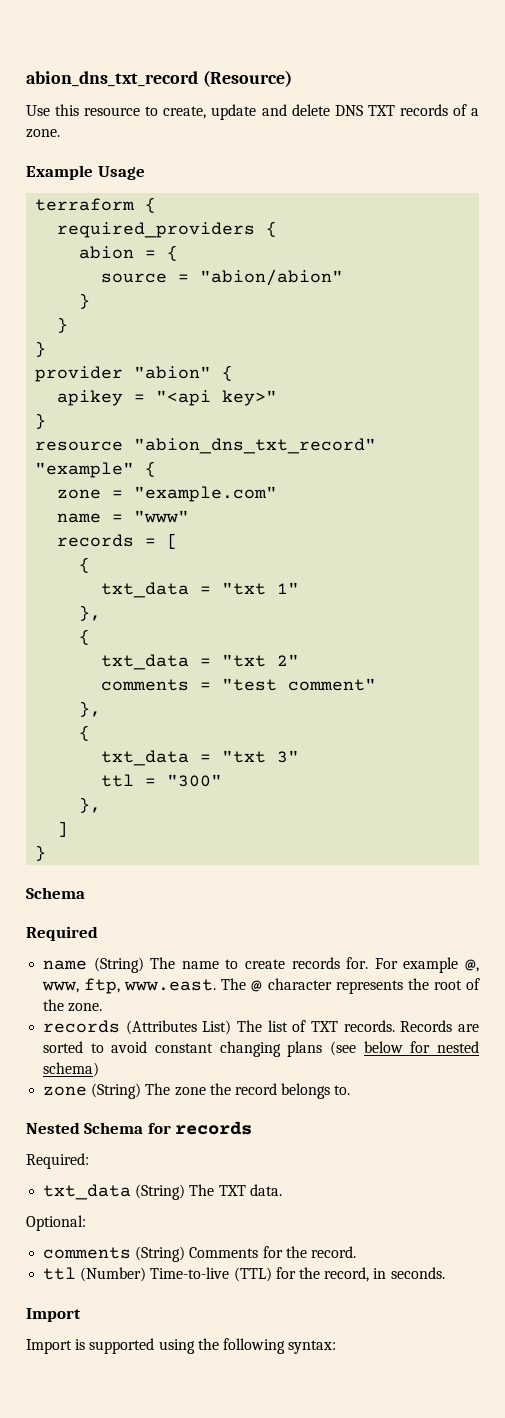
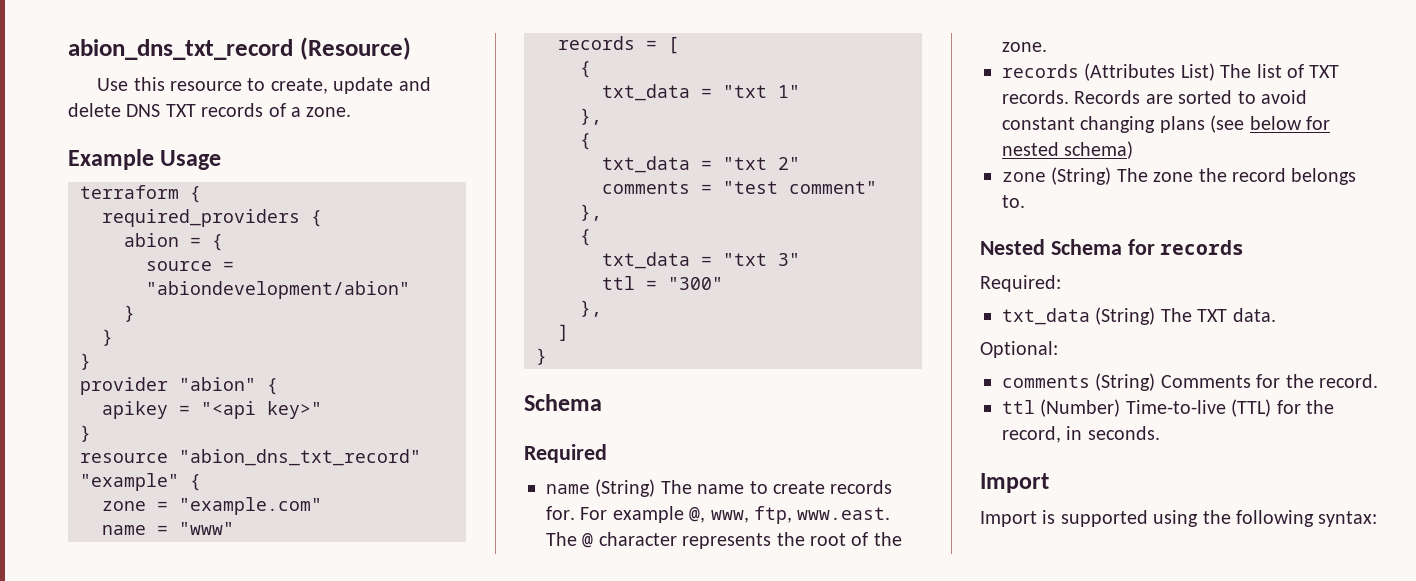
[200,269,344,286] "abion/abion" -> [146,281,410,299] "abiondevelopment/abion"

